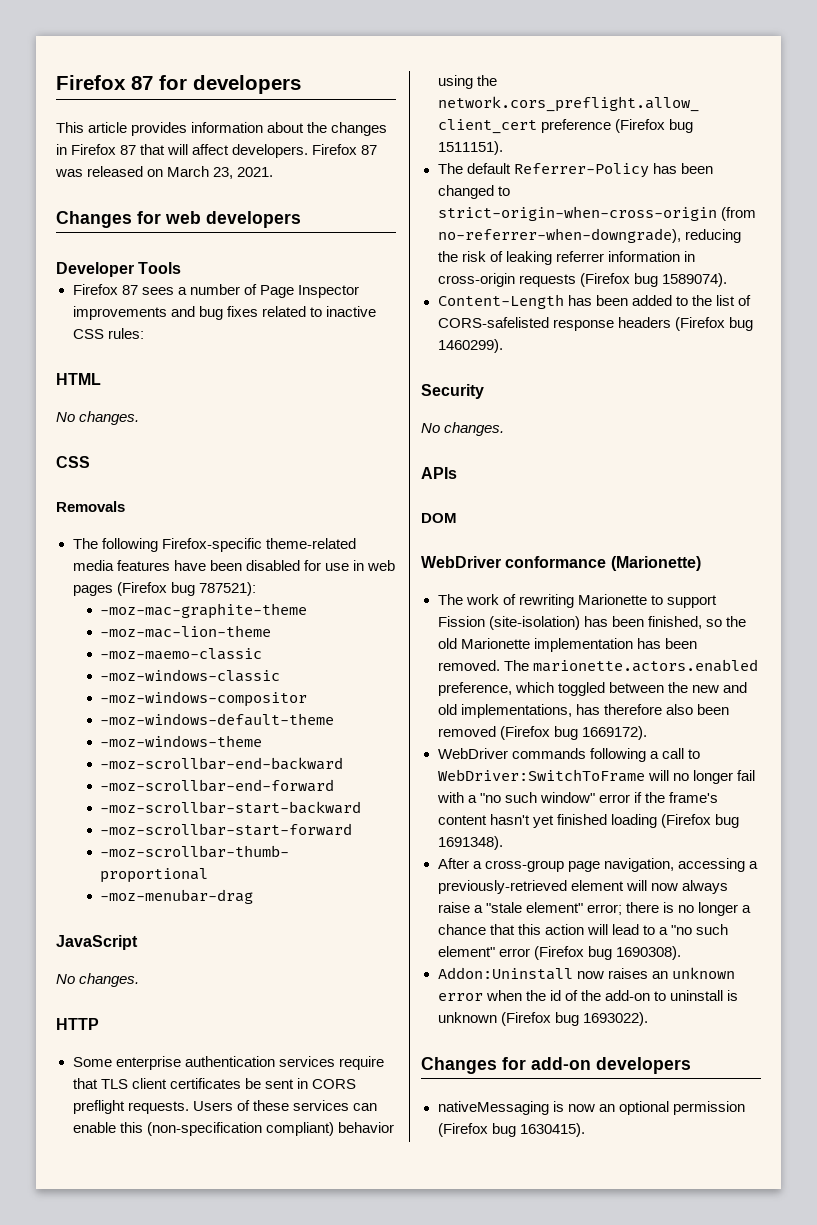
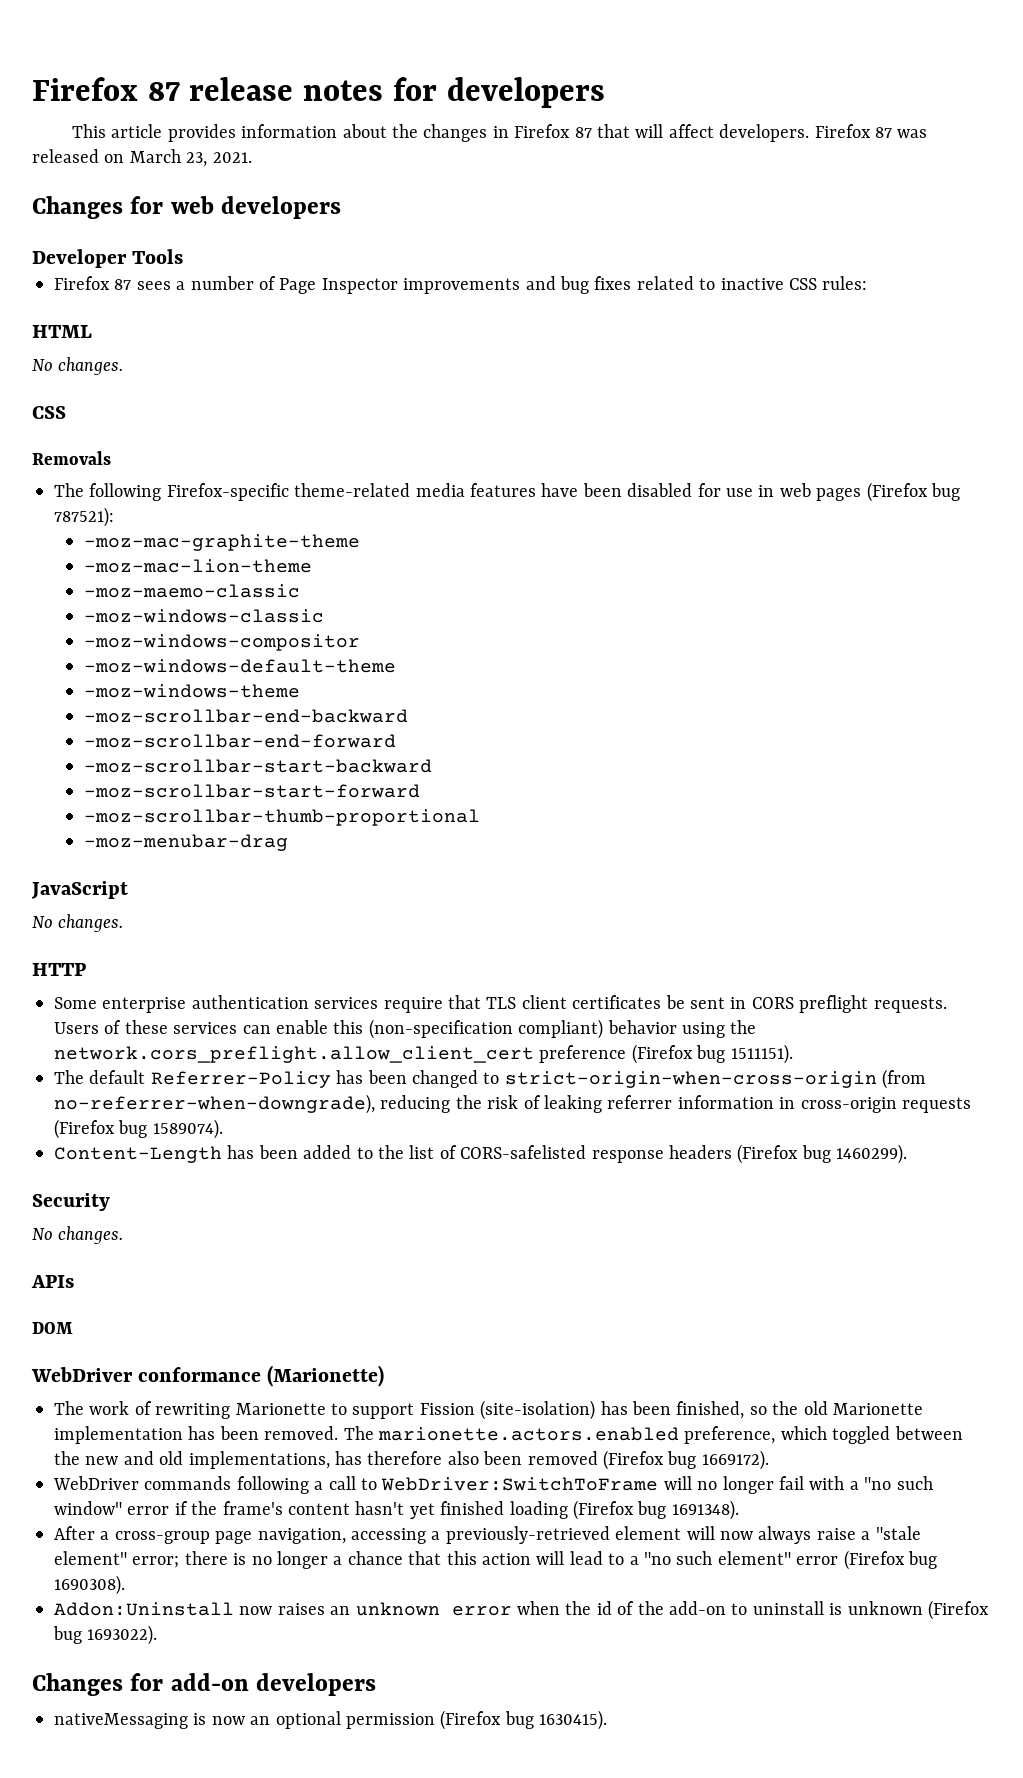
[56,75,153,90] Firefox 87 -> [32,77,384,101] Firefox 87 release notes

